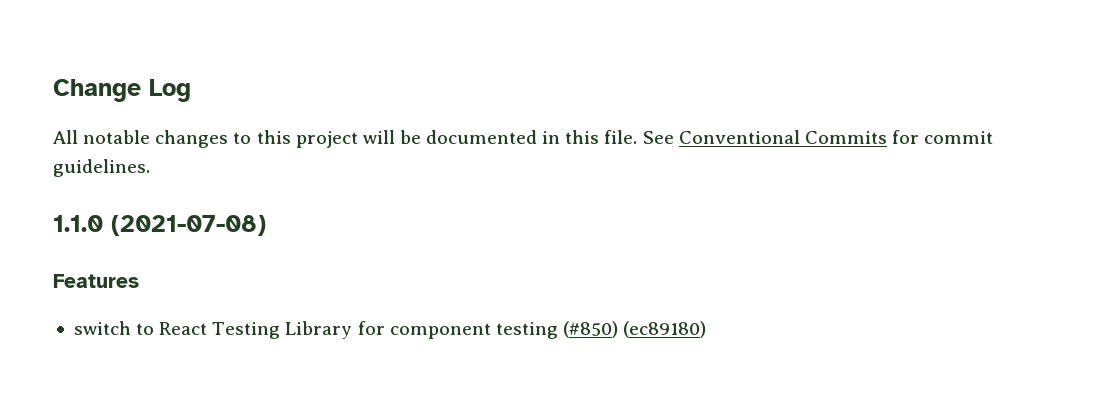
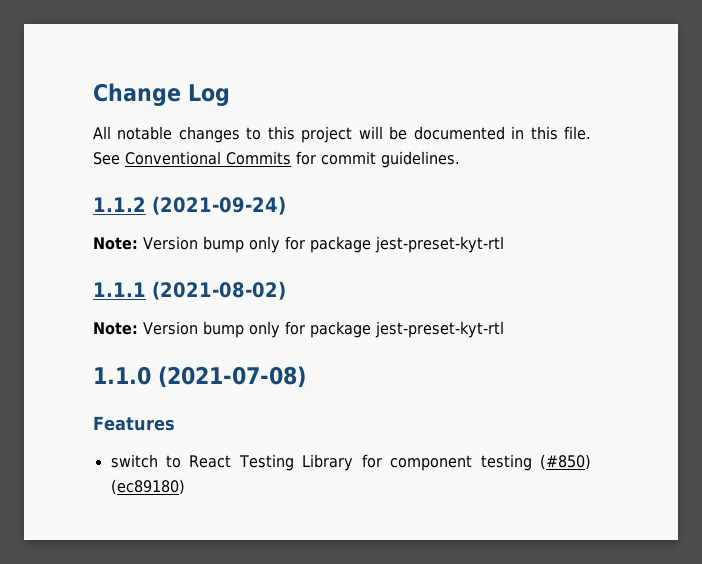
(150, 168) none -> [93,196,286,215] [93,236,504,253] [93,281,286,300] [93,321,504,338] // 1.1.2 (2021-09-24) // Note: Version bump only for package jest-preset-kyt-rtl // 1.1.1 (2021-08-02) // Note: Version bump only for package jest-preset-kyt-rtl

